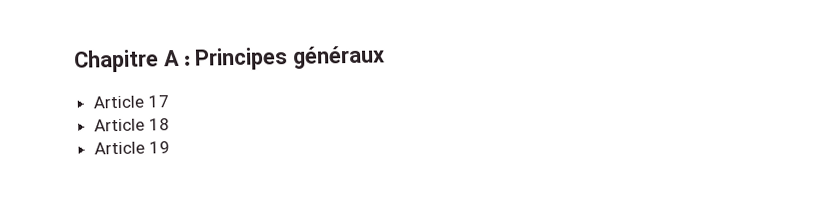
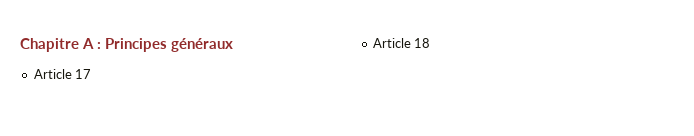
[93,141,170,155] // Article 19 -> (431, 43) none

